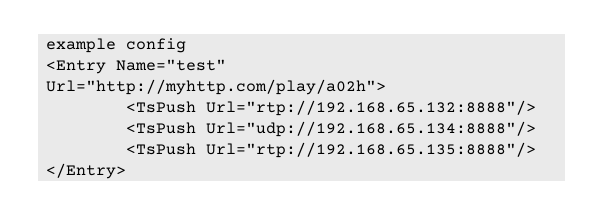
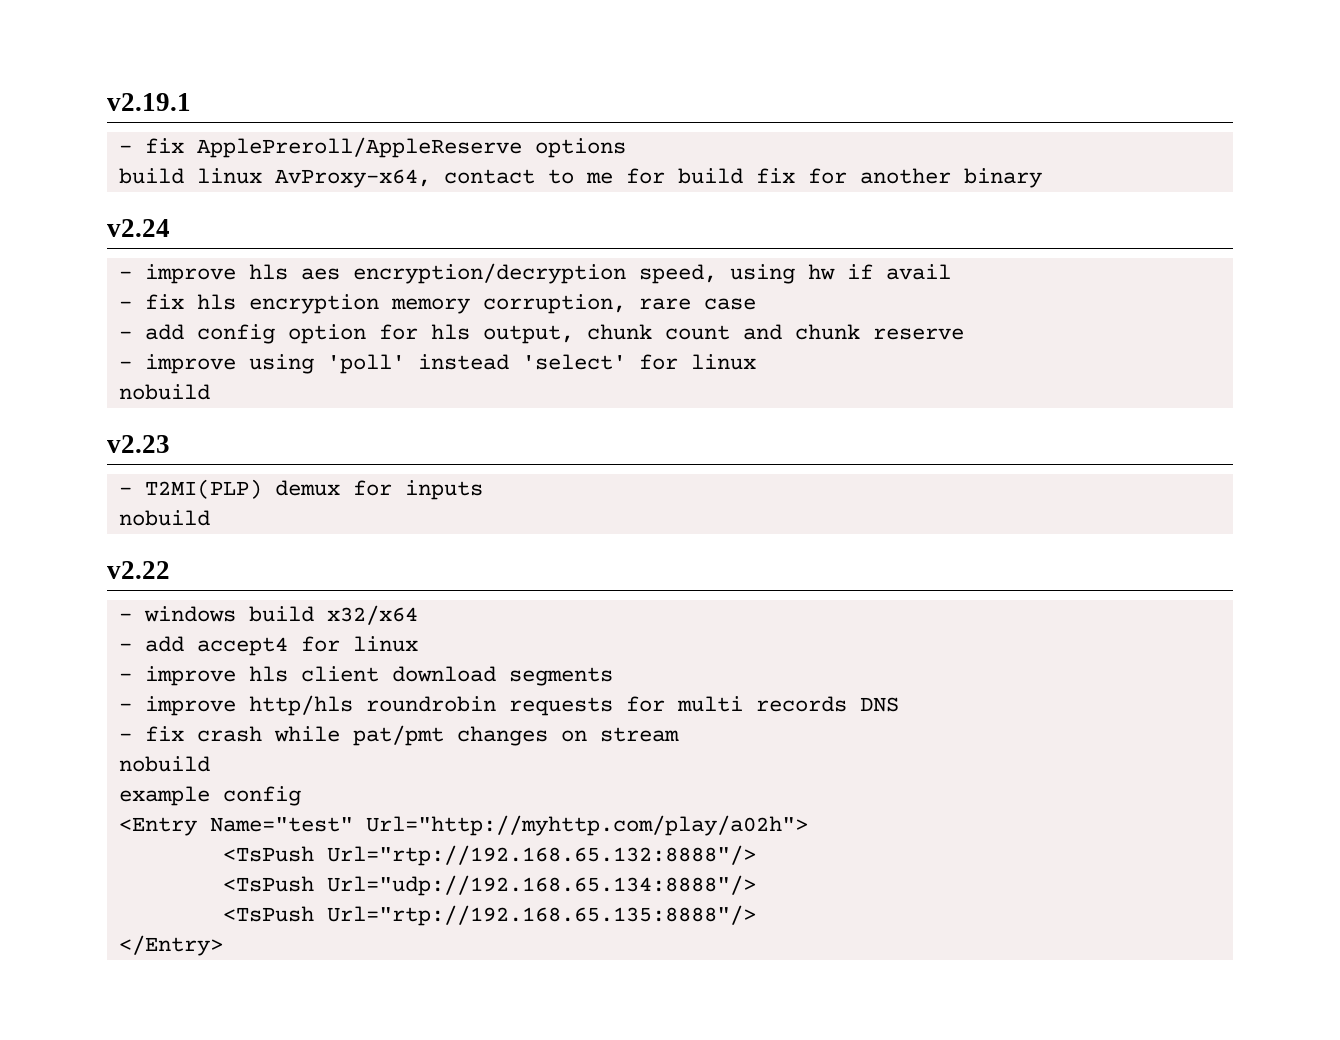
(46, 45) none -> [107,93,191,111] [119,137,626,158] [119,168,1042,188] [107,219,170,237] [119,263,951,284] [119,294,756,314] [119,324,964,344] [119,354,756,374] [119,384,210,400] [107,435,170,453] [119,479,483,500] [119,510,210,526] [107,561,170,579] [119,605,418,625] [119,636,418,656] [119,666,613,686] [119,695,899,716] [119,725,679,746] [119,756,210,772] v2.19.1 // - fix ApplePreroll/AppleReserve options // build linux AvProxy-x64, contact to me for build fix for another binary // v2.24 // - improve hls aes encryption/decryption speed, using hw if avail // - fix hls encryption memory corruption, rare case // - add config option for hls output, chunk count and chunk reserve // - improve using 'poll' instead 'select' for linux // nobuild // v2.23 // - T2MI(PLP) demux for inputs // nobuild // v2.22 // - windows build x32/x64 // - add accept4 for linux // - improve hls client download segments // - improve http/hls roundrobin requests for multi records DNS // - fix crash while pat/pmt changes on stream // nobuild //

